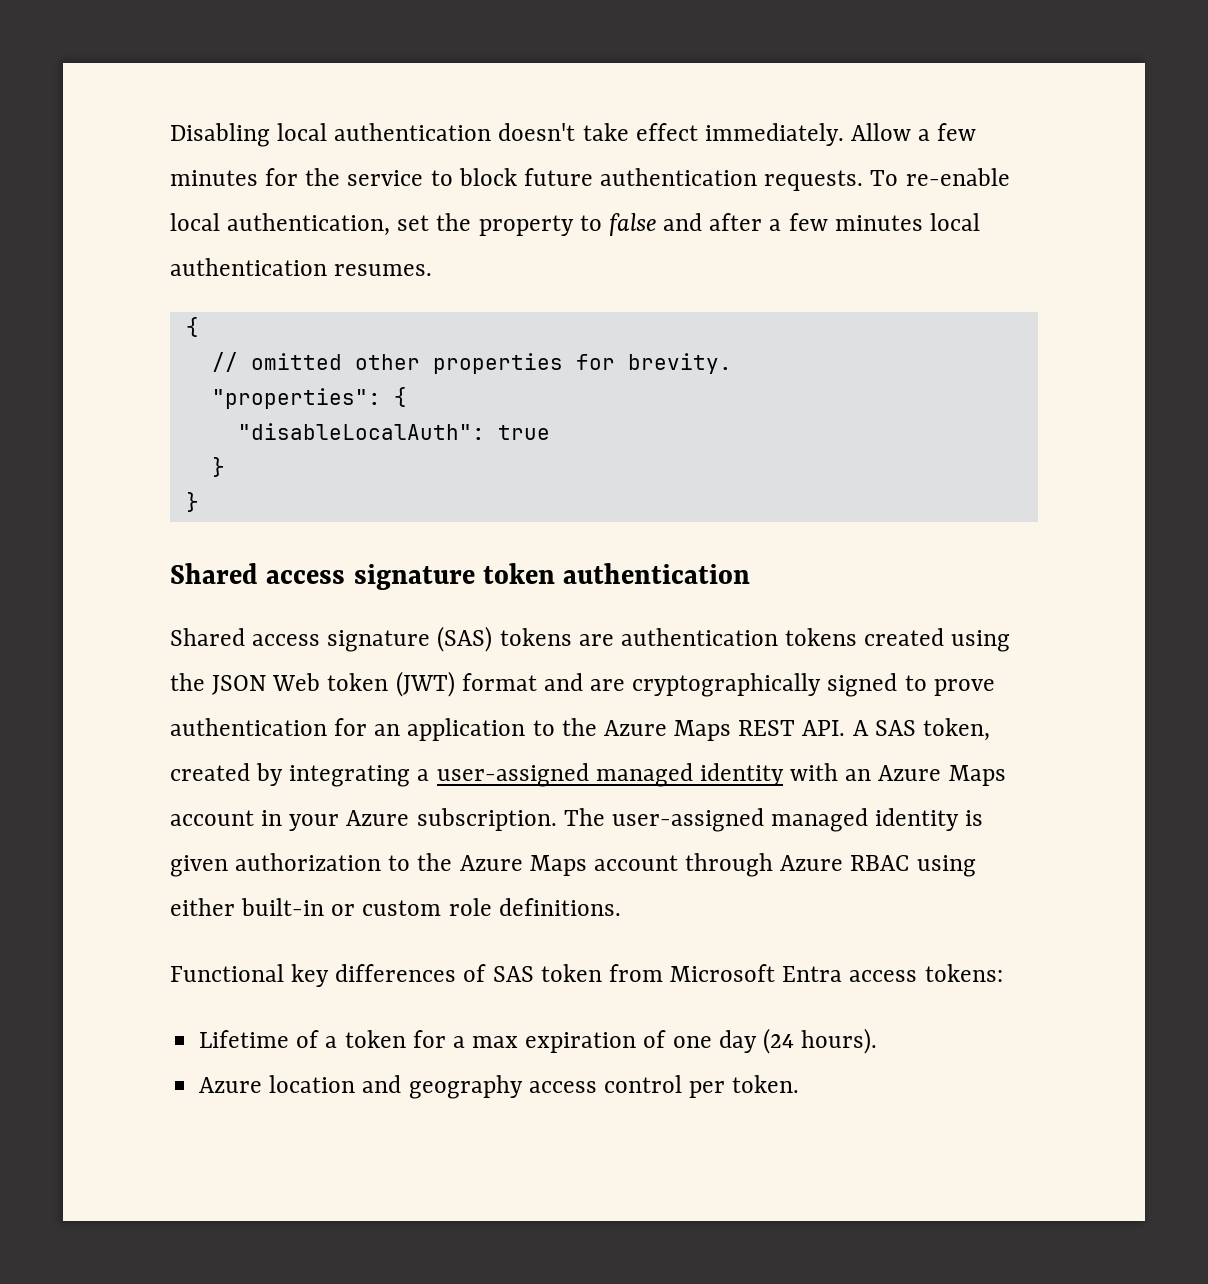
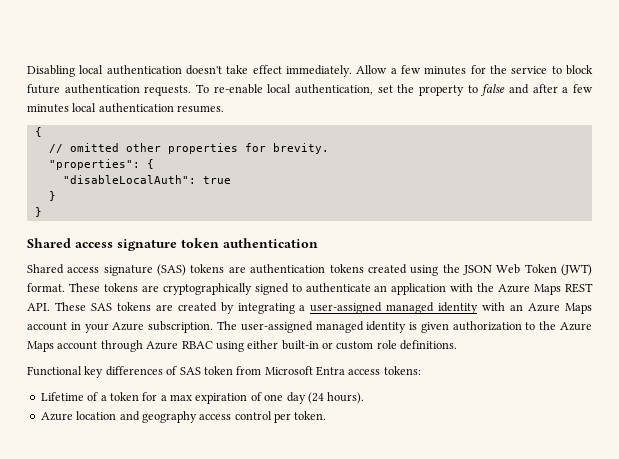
[327,671,583,697] token (JWT) format and -> [524,264,592,276] [27,283,138,292] Token (JWT) format. These tokens
[933,679,995,696] [170,718,368,736] prove authentication for -> [305,283,371,293] authenticate
[532,720,555,736] to -> [450,283,474,292] with
[852,718,990,741] A SAS token, -> [54,302,173,311] These SAS tokens are

